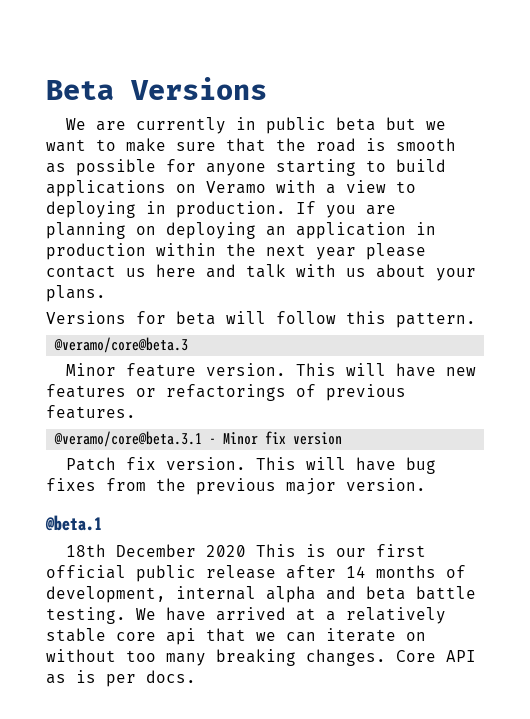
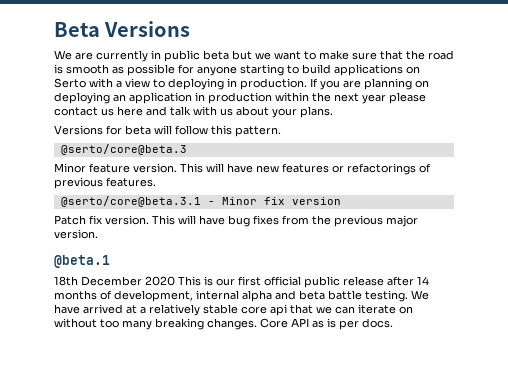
[206,181,266,194] Veramo -> [54,78,86,88] Serto
[54,337,189,353] @veramo/core@beta.3 -> [60,144,187,155] @serto/core@beta.3
[54,431,203,447] @veramo/core@beta.3.1 -> [60,196,201,207] @serto/core@beta.3.1

